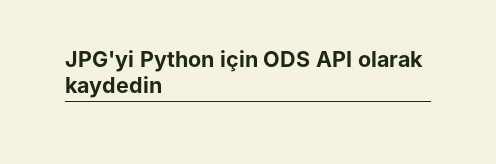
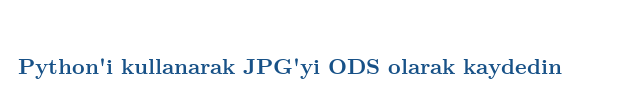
[65,50,353,72] JPG'yi Python için ODS API -> [18,58,380,79] Python'i kullanarak JPG'yi ODS

